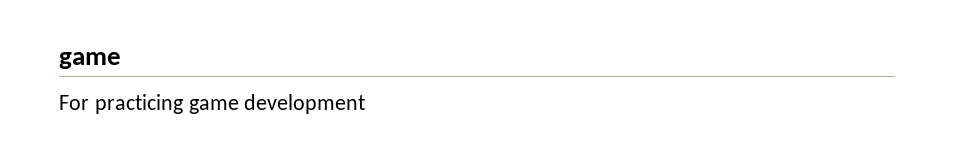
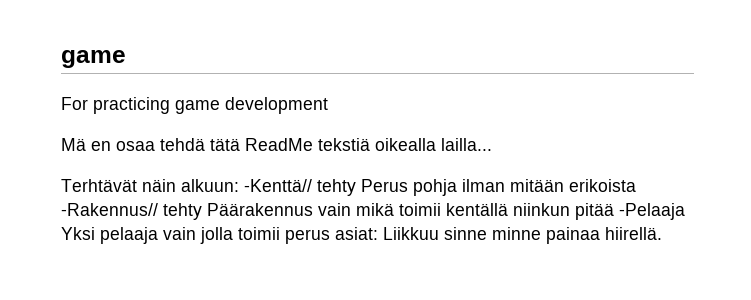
(366, 104) none -> [61,138,492,151] [61,179,636,196] [61,203,685,220] [61,227,662,244] // Mä en osaa tehdä tätä ReadMe tekstiä oikealla lailla... // Terhtävät näin alkuun: -Kenttä// tehty Perus pohja ilman mitään erikoista -Rakennus// tehty Päärakennus vain mikä toimii kentällä niinkun pitää -Pelaaja Yksi pelaaja vain jolla toimii perus asiat: Liikkuu sinne minne painaa hiirellä.

